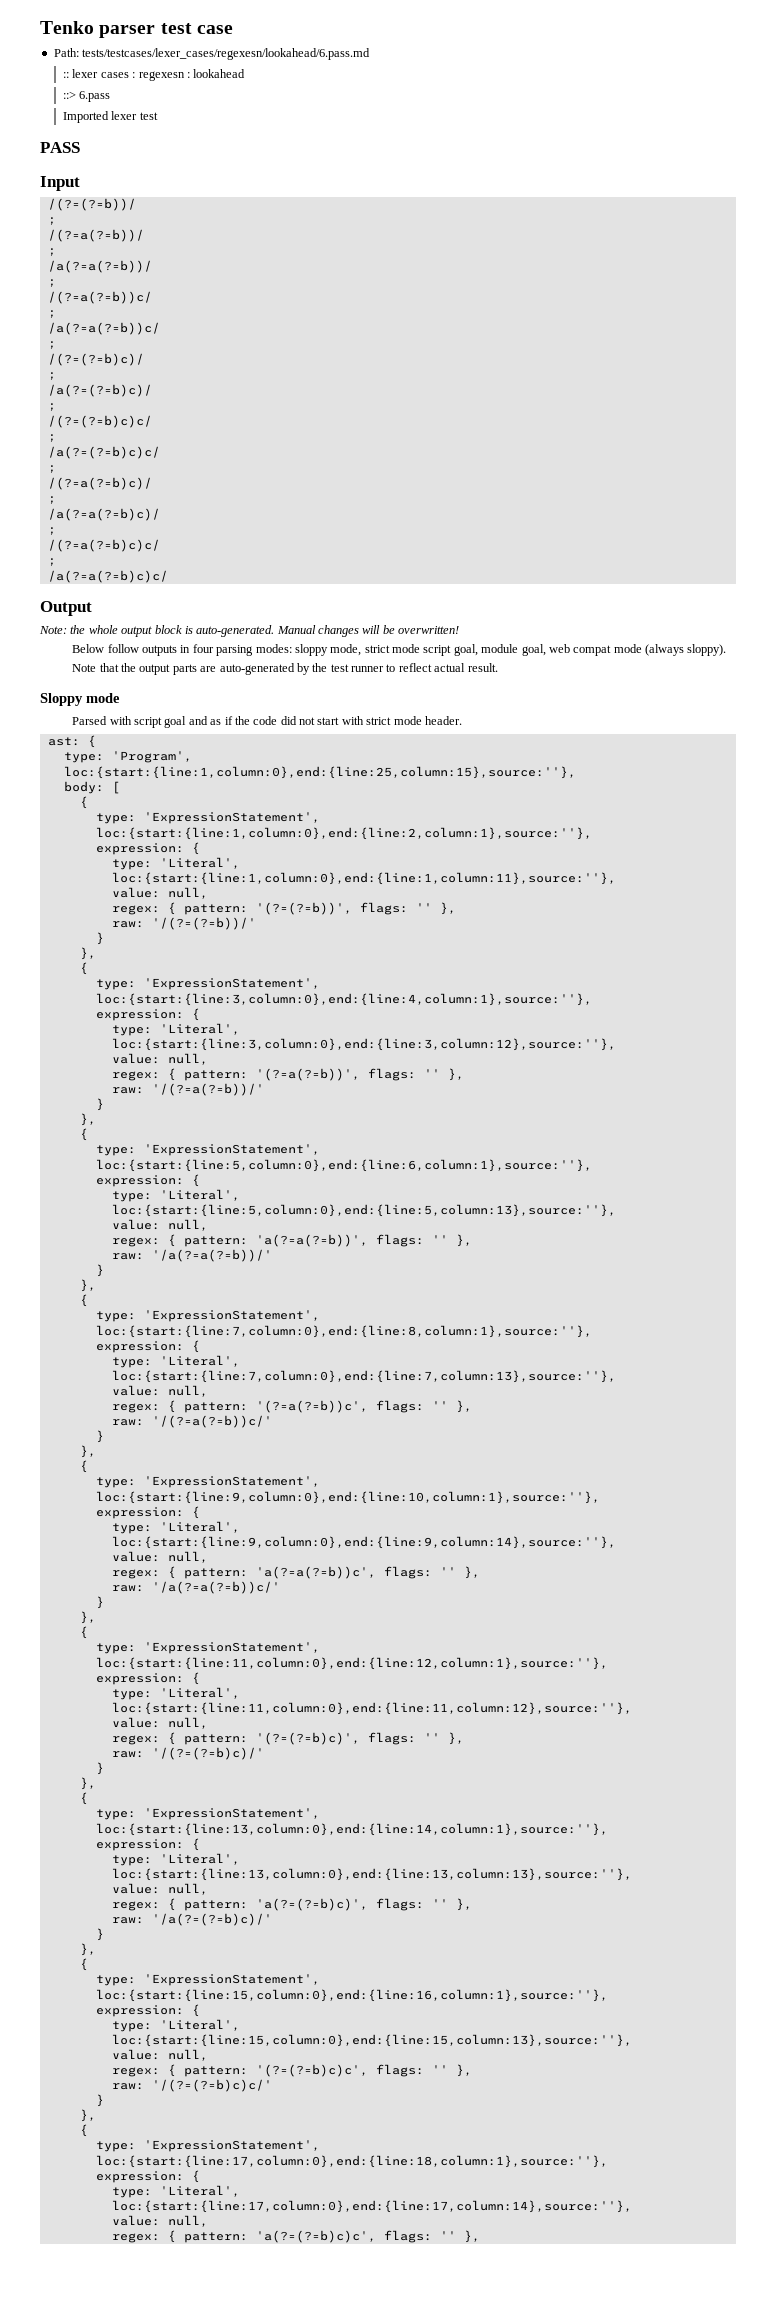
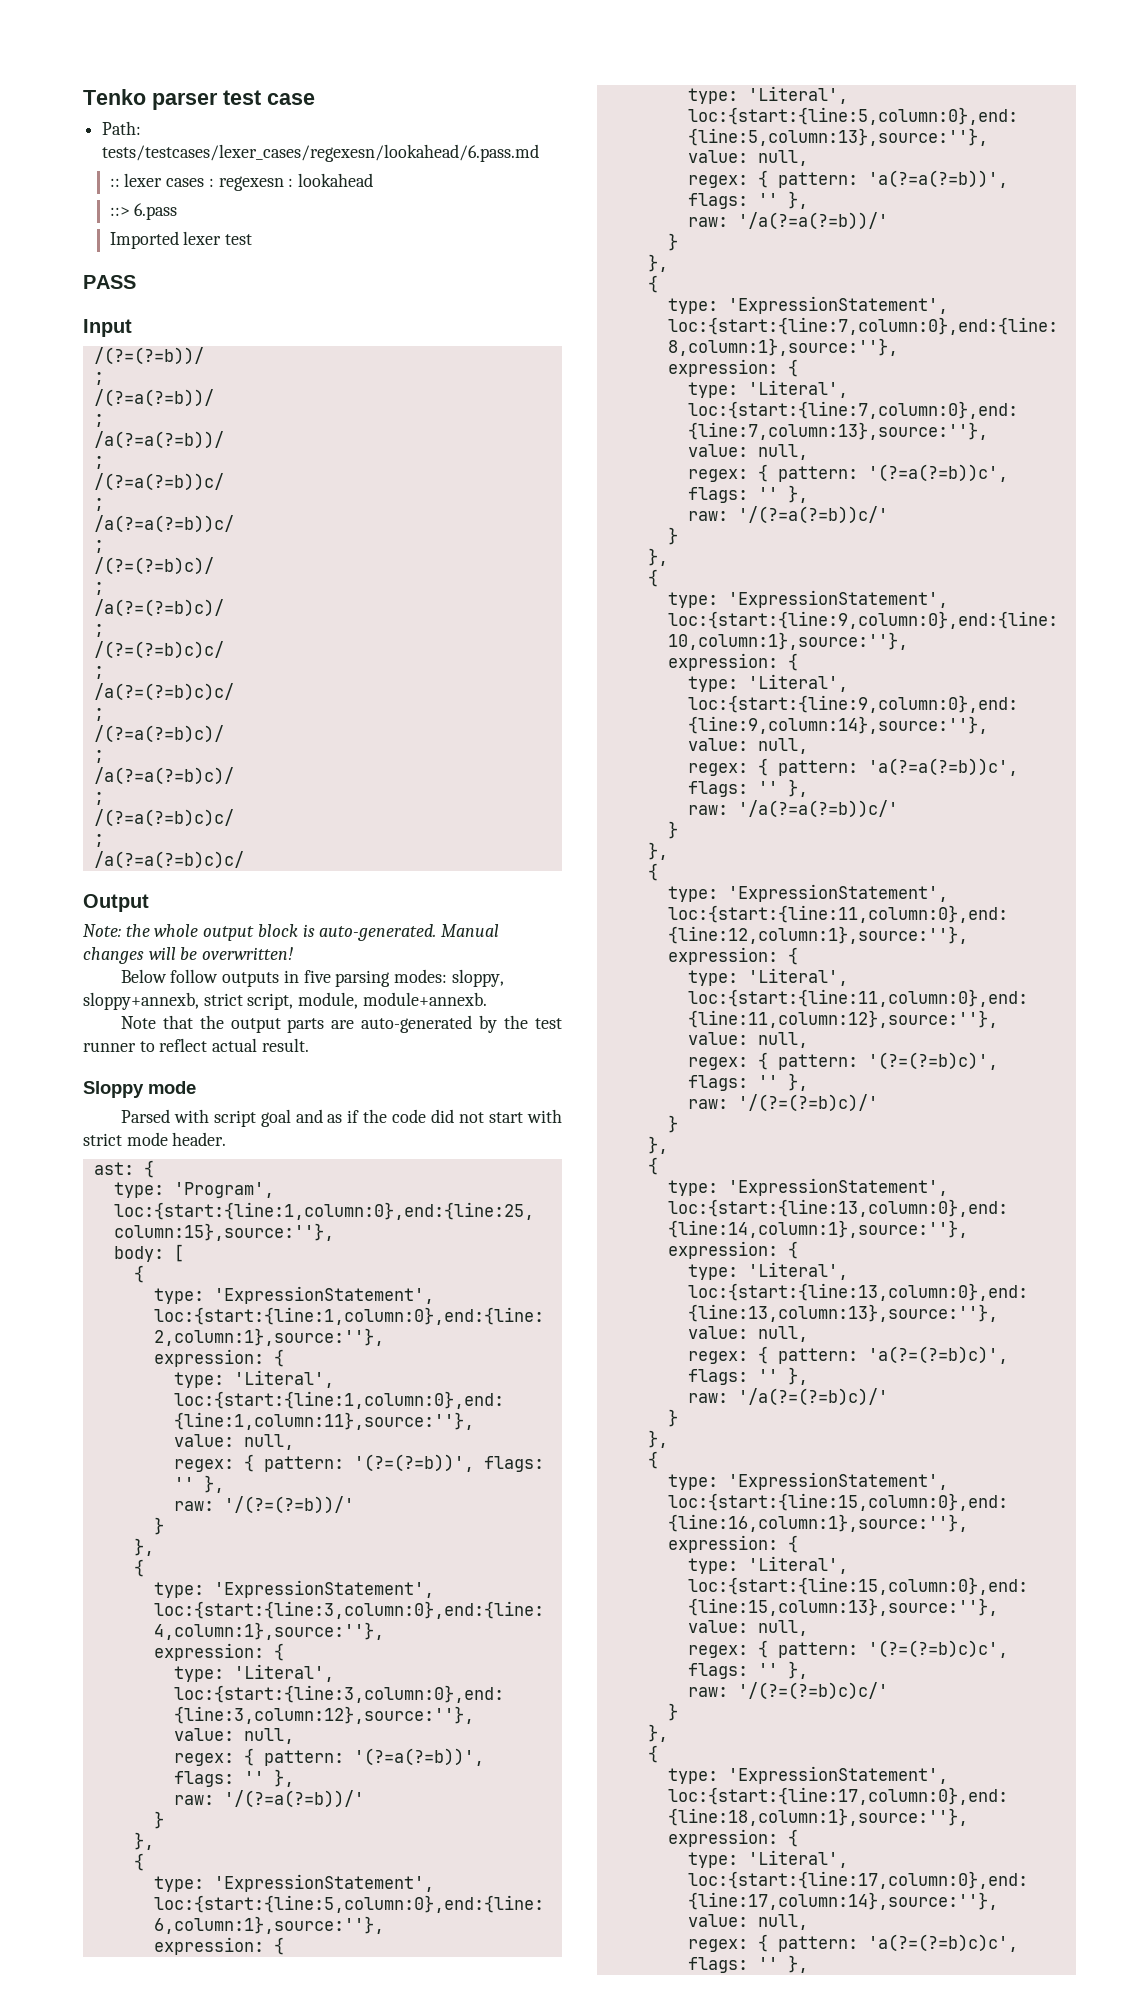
[192,644,214,653] four -> [303,970,331,983] five
[294,644,727,656] sloppy mode, strict mode script goal, module goal, web compat mode (always sloppy). -> [451,969,504,987] [83,992,487,1010] sloppy, sloppy+annexb, strict script, module, module+annexb.

